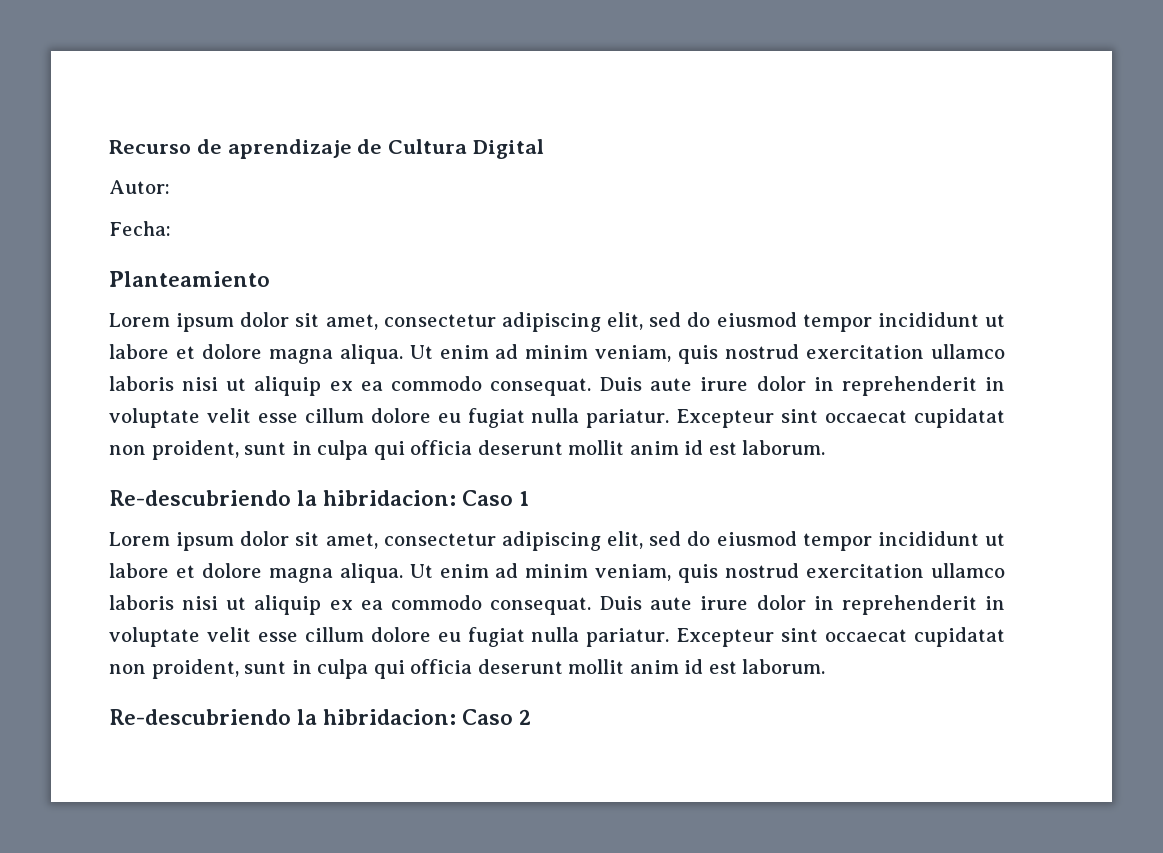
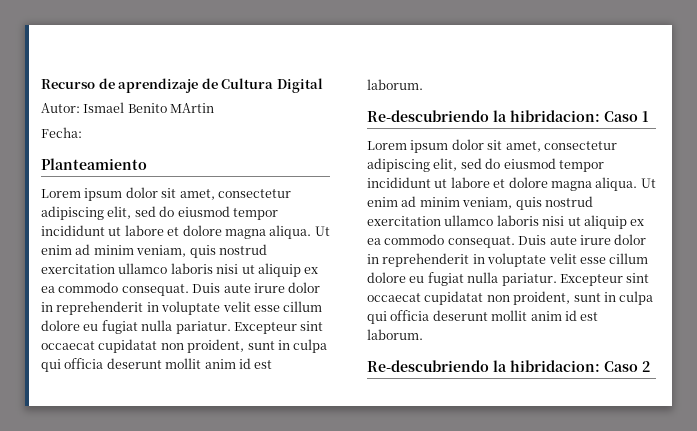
(170, 187) none -> [83,102,215,113] Ismael Benito MArtin

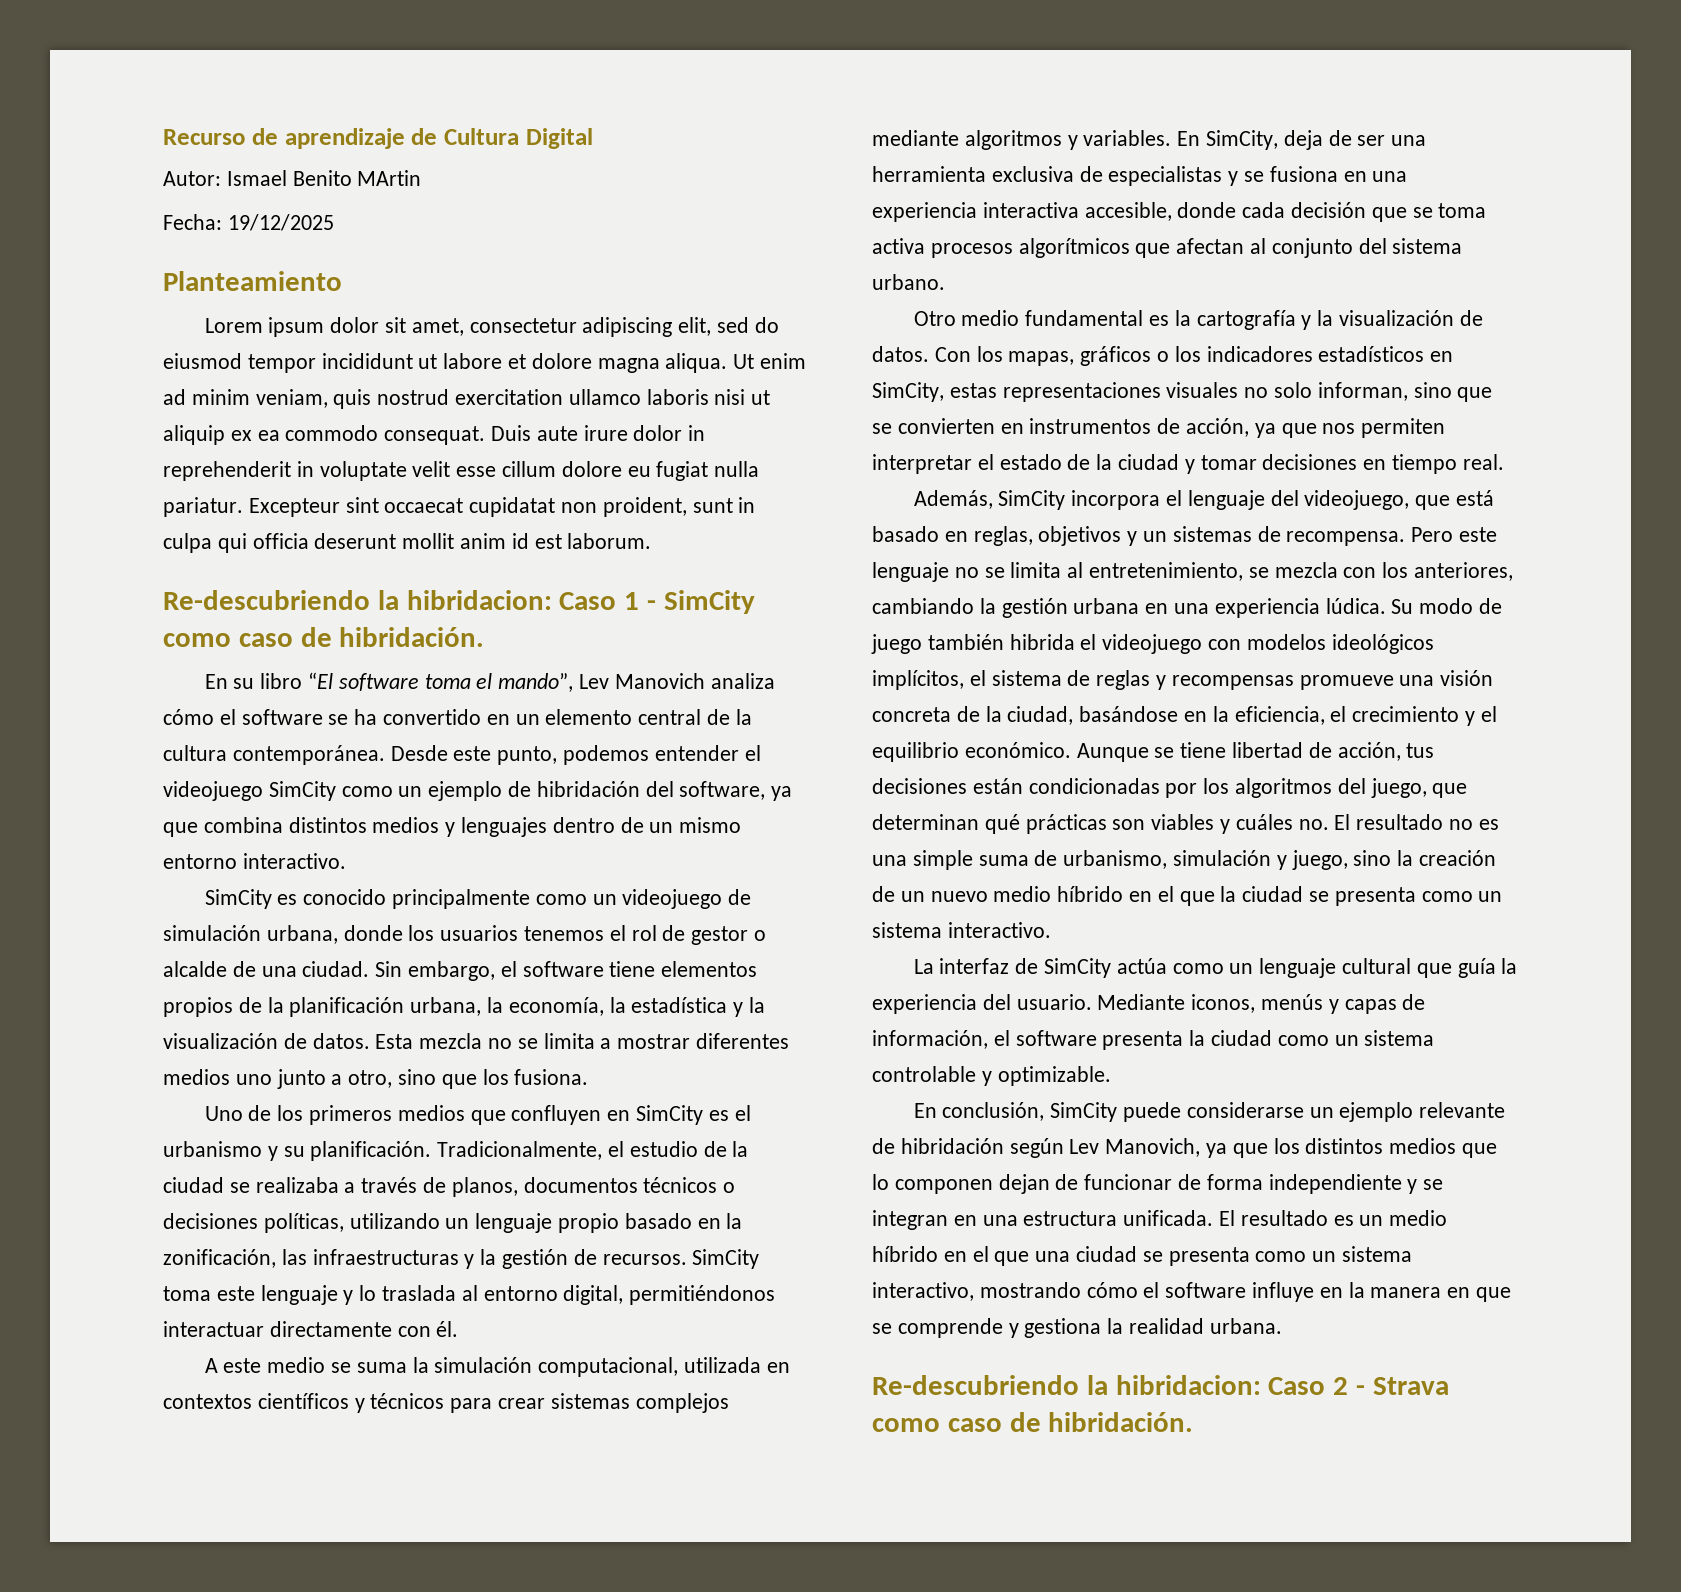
(82, 132) none -> [227,214,334,231] 19/12/2025
[367,139,617,153] [367,158,604,172] [367,177,656,191] [367,196,593,210] [367,215,645,229] [367,234,647,248] [367,253,649,267] [367,272,650,286] [367,291,654,305] [367,310,599,324] [367,329,423,340] // Lorem ipsum dolor sit amet, consectetur adipiscing elit, sed do eiusmod tempor incididunt ut labore et dolore magna aliqua. Ut enim ad minim veniam, quis nostrud exercitation ullamco laboris nisi ut aliquip ex ea commodo consequat. Duis aute irure dolor in reprehenderit in voluptate velit esse cillum dolore eu fugiat nulla pariatur. Excepteur sint occaecat cupidatat non proident, sunt in culpa qui officia deserunt mollit anim id est laborum. -> [647,590,755,614] [163,627,485,647] [204,672,775,692] [163,709,752,725] [163,745,761,765] [163,781,793,801] [163,817,742,837] [163,853,346,869] [204,889,752,909] [163,925,767,945] [163,961,758,981] [163,997,766,1017] [163,1033,790,1049] [163,1069,589,1089] [204,1105,751,1125] [163,1141,749,1161] [163,1177,736,1197] [163,1213,743,1233] [163,1249,760,1269] [163,1285,776,1305] [163,1321,459,1337] [204,1357,790,1377] [163,1393,729,1413] [872,130,1427,150] [872,166,1408,186] [872,202,1487,222] [872,238,1463,258] [872,274,945,290] [913,310,1483,330] [872,346,1454,366] [872,382,1493,402] [872,418,1446,438] [872,454,1504,474] [913,490,1494,510] [872,526,1498,546] [872,562,1514,582] [872,598,1503,618] [871,634,1434,654] [872,670,1494,690] [872,706,1497,726] [872,742,1435,762] [872,778,1468,798] [872,814,1499,834] [872,850,1497,870] [872,886,1503,906] [872,922,1051,938] [913,958,1518,978] [872,994,1426,1014] [872,1030,1435,1050] [872,1066,1111,1086] [913,1102,1506,1122] [872,1138,1498,1158] [872,1174,1444,1194] [872,1210,1448,1230] [872,1246,1413,1266] [872,1282,1512,1302] [872,1318,1282,1338] - SimCity como caso de hibridación. // En su libro “El software toma el mando”, Lev Manovich analiza cómo el software se ha convertido en un elemento central de la cultura contemporánea. Desde este punto, podemos entender el videojuego SimCity como un ejemplo de hibridación del software, ya que combina distintos medios y lenguajes dentro de un mismo entorno interactivo. // SimCity es conocido principalmente como un videojuego de simulación urbana, donde los usuarios tenemos el rol de gestor o alcalde de una ciudad. Sin embargo, el software tiene elementos propios de la planificación urbana, la economía, la estadística y la visualización de datos. Esta mezcla no se limita a mostrar diferentes medios uno junto a otro, sino que los fusiona. // Uno de los primeros medios que confluyen en SimCity es el urbanismo y su planificación. Tradicionalmente, el estudio de la ciudad se realizaba a través de planos, documentos técnicos o decisiones políticas, utilizando un lenguaje propio basado en la zonificación, las infraestructuras y la gestión de recursos. SimCity toma este lenguaje y lo traslada al entorno digital, permitiéndonos interactuar directamente con él. // A este medio se suma la simulación computacional, utilizada en contextos científicos y técnicos para crear sistemas complejos mediante algoritmos y variables. En SimCity, deja de ser una herramienta exclusiva de especialistas y se fusiona en una experiencia interactiva accesible, donde cada decisión que se toma activa procesos algorítmicos que afectan al conjunto del sistema urbano. // Otro medio fundamental es la cartografía y la visualización de datos. Con los mapas, gráficos o los indicadores estadísticos en SimCity, estas representaciones visuales no solo informan, sino que se convierten en instrumentos de acción, ya que nos permiten interpretar el estado de la ciudad y tomar decisiones en tiempo real. // Además, SimCity incorpora el lenguaje del videojuego, que está basado en reglas, objetivos y un sistemas de recompensa. Pero este lenguaje no se limita al entretenimiento, se mezcla con los anteriores, cambiando la gestión urbana en una experiencia lúdica. Su modo de juego también hibrida el videojuego con modelos ideológicos implícitos, el sistema de reglas y recompensas promueve una visión concreta de la ciudad, basándose en la eficiencia, el crecimiento y el equilibrio económico. Aunque se tiene libertad de acción, tus decisiones están condicionadas por los algoritmos del juego, que determinan qué prácticas son viables y cuáles no. El resultado no es una simple suma de urbanismo, simulación y juego, sino la creación de un nuevo medio híbrido en el que la ciudad se presenta como un sistema interactivo. // La interfaz de SimCity actúa como un lenguaje cultural que guía la experiencia del usuario. Mediante iconos, menús y capas de información, el software presenta la ciudad como un sistema controlable y optimizable. // En conclusión, SimCity puede considerarse un ejemplo relevante de hibridación según Lev Manovich, ya que los distintos medios que lo componen dejan de funcionar de forma independiente y se integran en una estructura unificada. El resultado es un medio híbrido en el que una ciudad se presenta como un sistema interactivo, mostrando cómo el software influye en la manera en que se comprende y gestiona la realidad urbana.
(650, 366) none -> [1356,1377,1449,1395] [872,1412,1194,1432] - Strava como caso de hibridación.

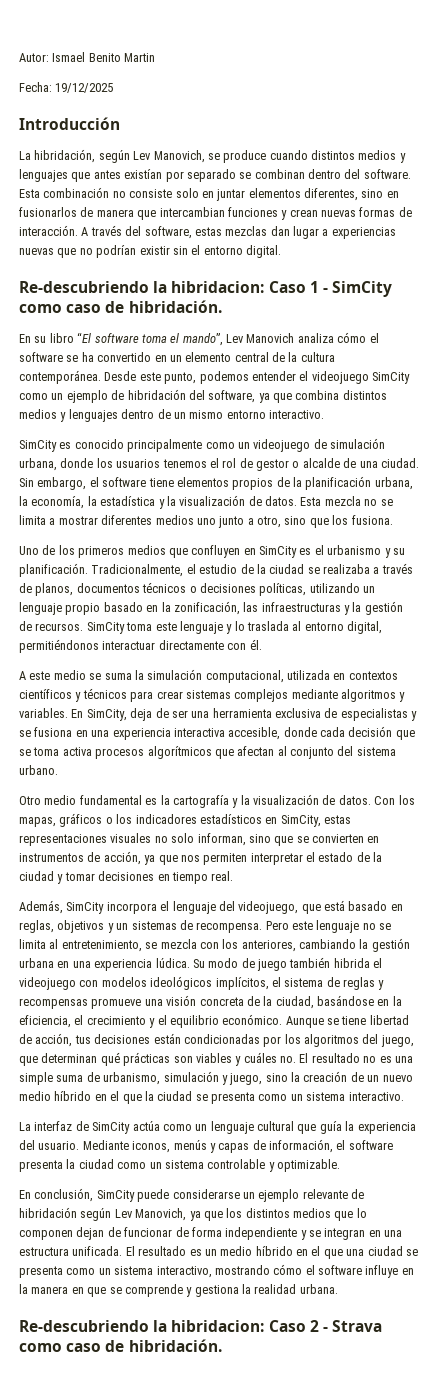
[163,128,593,149] Recurso de aprendizaje de Cultura Digital // -> (19, 57) none
[357,170,422,186] MArtin -> [124,53,156,62] Martin
[163,271,342,291] [204,317,779,337] [163,353,807,373] [163,389,771,409] [163,425,706,445] [163,461,760,481] [163,497,756,517] [163,533,652,553] Planteamiento // Lorem ipsum dolor sit amet, consectetur adipiscing elit, sed do eiusmod tempor incididunt ut labore et dolore magna aliqua. Ut enim ad minim veniam, quis nostrud exercitation ullamco laboris nisi ut aliquip ex ea commodo consequat. Duis aute irure dolor in reprehenderit in voluptate velit esse cillum dolore eu fugiat nulla pariatur. Excepteur sint occaecat cupidatat non proident, sunt in culpa qui officia deserunt mollit anim id est laborum. -> [19,117,120,130] [19,149,406,163] [19,169,411,182] [19,187,399,201] [19,207,412,220] [19,225,396,239] [19,245,281,258] Introducción // La hibridación, según Lev Manovich, se produce cuando distintos medios y lenguajes que antes existían por separado se combinan dentro del software. Esta combinación no consiste solo en juntar elementos diferentes, sino en fusionarlos de manera que intercambian funciones y crean nuevas formas de interacción. A través del software, estas mezclas dan lugar a experiencias nuevas que no podrían existir sin el entorno digital.

